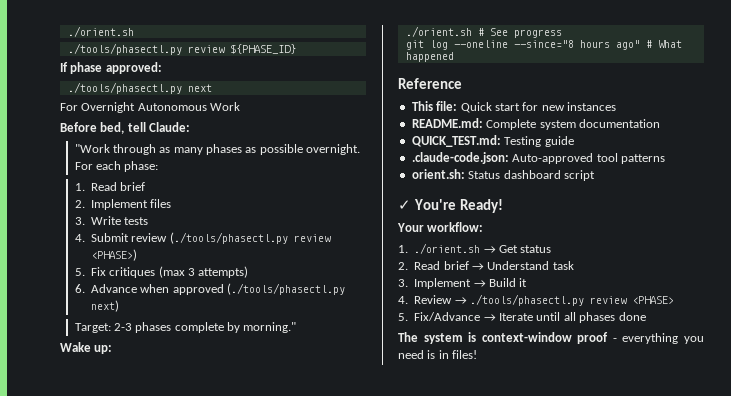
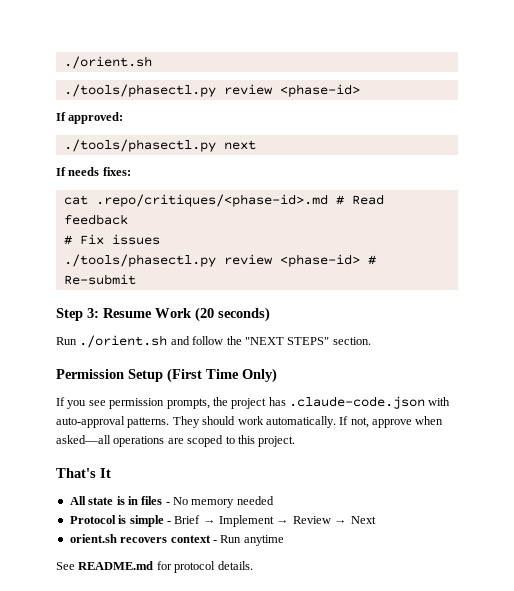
[229,44,296,54] [60,62,103,74] ${PHASE_ID} // If phase -> [279,84,360,97] [56,112,66,121] <phase-id> // If
[60,102,241,113] [60,122,191,134] [74,144,361,155] [74,161,159,172] [74,182,146,191] [74,199,172,210] [74,216,149,225] [74,232,331,244] [90,249,137,261] [74,266,249,278] [74,283,345,295] [90,300,119,312] [74,322,297,333] [60,342,113,354] [405,26,562,38] [405,40,682,50] [405,52,454,62] [398,78,462,89] [411,101,616,113] [411,118,660,130] [411,135,574,147] [411,152,665,164] [411,169,595,181] [398,199,503,213] [397,222,484,232] [398,243,552,254] [398,261,574,270] [398,278,528,289] [398,294,674,306] [398,312,646,323] [398,332,704,344] [398,350,478,359] For Overnight Autonomous Work // Before bed, tell Claude: // "Work through as many phases as possible overnight. For each phase: // 1. Read brief // 2. Implement files // 3. Write tests // 4. Submit review (./tools/phasectl.py review <PHASE>) // 5. Fix critiques (max 3 attempts) // 6. Advance when approved (./tools/phasectl.py next) // Target: 2-3 phases complete by morning." // Wake up: // ./orient.sh # See progress // git log --oneline --since="8 hours ago" # What happened // Reference // This file: Quick start for new instances // README.md: Complete system documentation // QUICK_TEST.md: Testing guide // .claude-code.json: Auto-approved tool patterns // orient.sh: Status dashboard script // ✓ You're Ready! // Your workflow: // 1. ./orient.sh → Get status // 2. Read brief → Understand task // 3. Implement → Build it // 4. Review → ./tools/phasectl.py review <PHASE> // 5. Fix/Advance → Iterate until all phases done // The system is context-window proof - everything you need is in files! -> [56,167,131,176] [63,194,384,207] [63,214,128,225] [63,234,160,245] [63,254,376,267] [63,274,136,285] [56,307,270,322] [56,335,371,348] [56,368,277,383] [56,396,451,409] [56,416,444,428] [56,435,296,447] [56,468,111,478] [69,496,274,508] [69,515,376,527] [69,534,284,546] [56,561,253,573] If needs fixes: // cat .repo/critiques/<phase-id>.md # Read feedback // # Fix issues // ./tools/phasectl.py review <phase-id> # Re-submit // Step 3: Resume Work (20 seconds) // Run ./orient.sh and follow the "NEXT STEPS" section. // Permission Setup (First Time Only) // If you see permission prompts, the project has .claude-code.json with auto-approval patterns. They should work automatically. If not, approve when asked—all operations are scoped to this project. // That's It // All state is in files - No memory needed // Protocol is simple - Brief → Implement → Review → Next // orient.sh recovers context - Run anytime // See README.md for protocol details.

